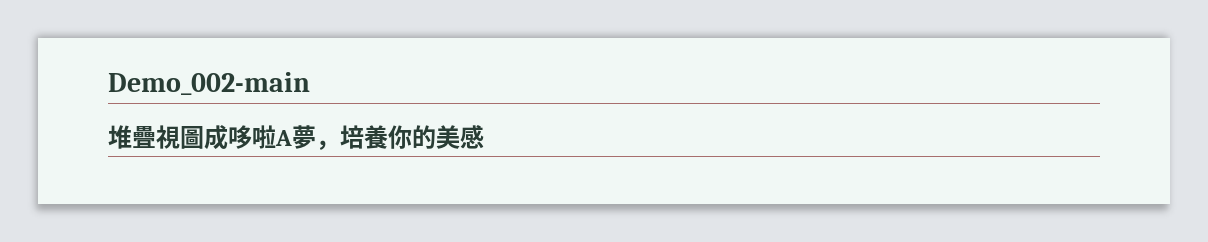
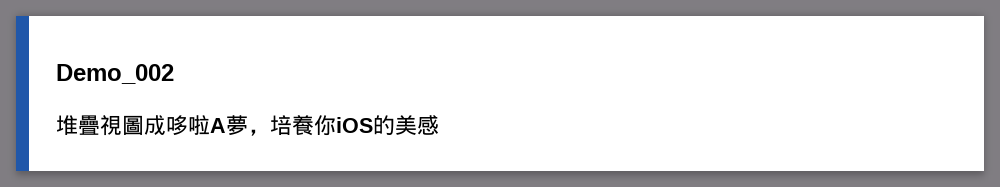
[108,72,310,95] Demo_002-main -> [56,64,174,84] Demo_002
(412, 137) none -> [336,117,373,133] iOS

